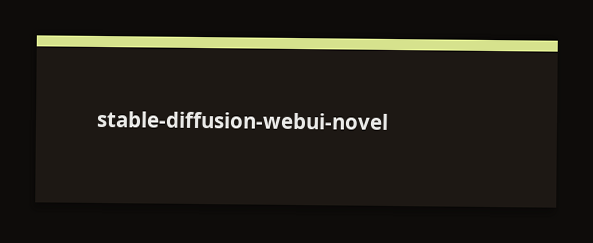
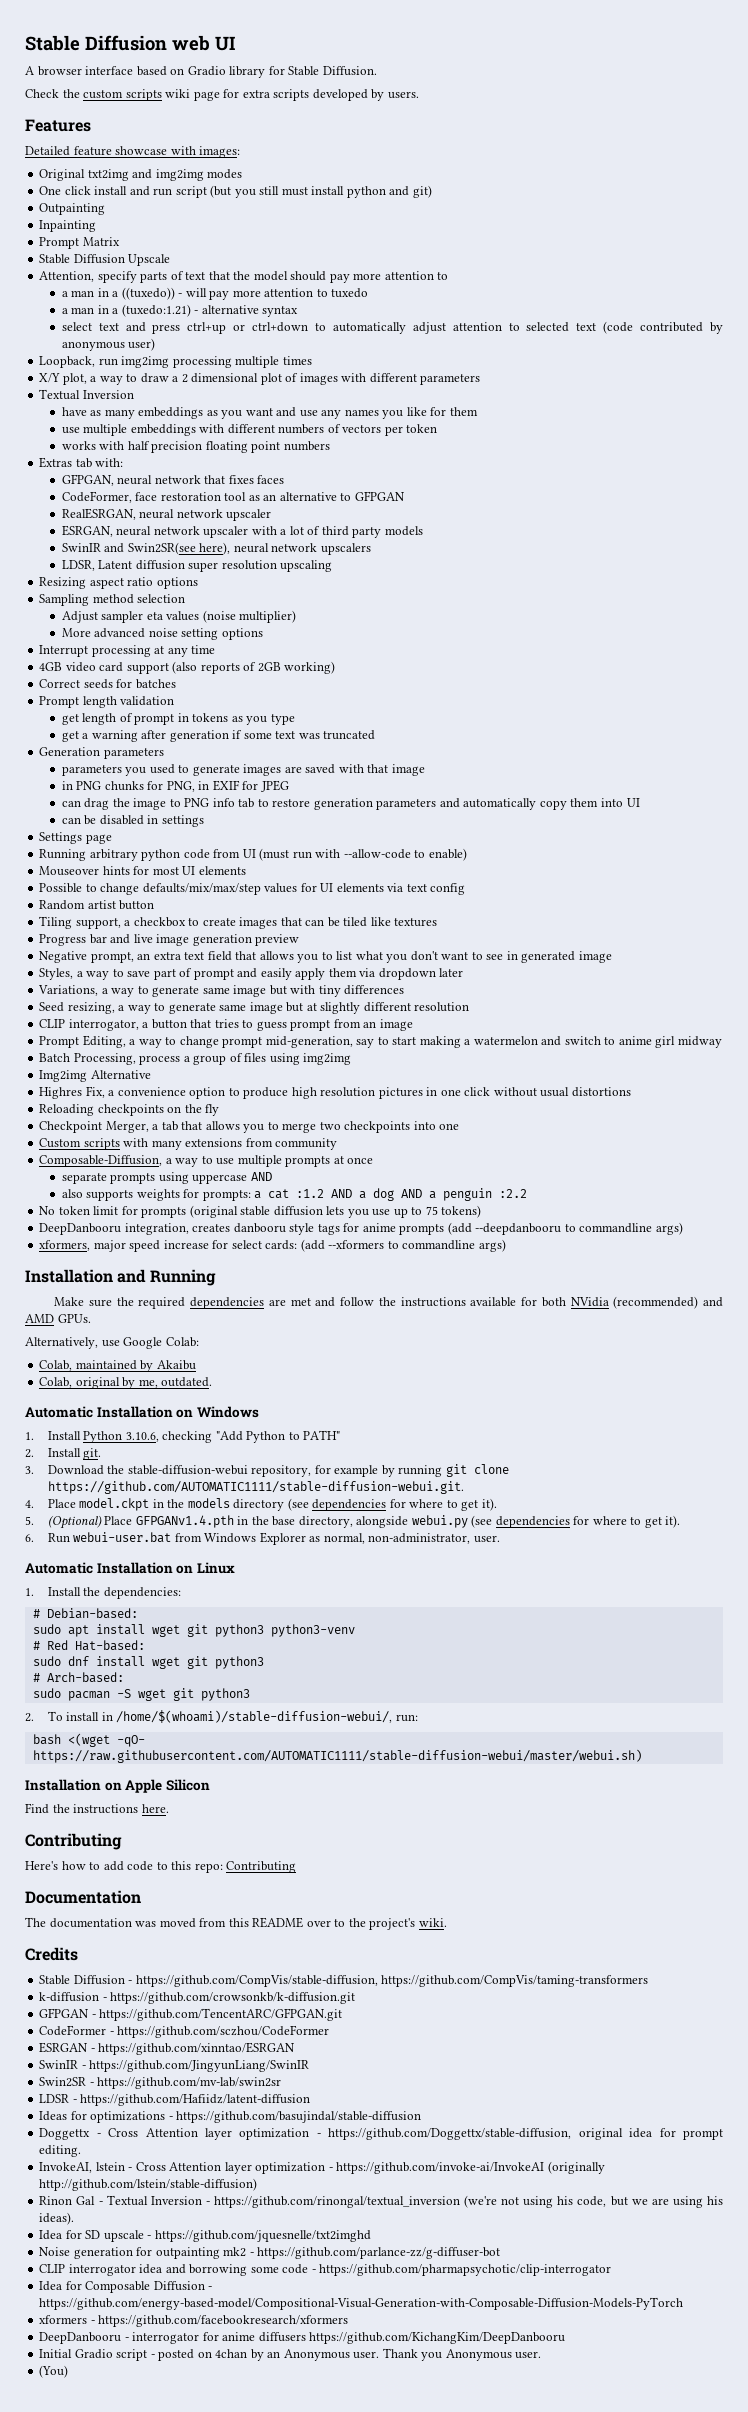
[96,110,389,130] stable-diffusion-webui-novel -> [25,35,235,51] [25,66,377,78] [25,89,419,101] [25,119,91,132] [25,146,241,158] [39,169,243,181] [39,185,432,198] [39,203,106,215] [39,220,97,232] [39,237,120,249] [39,254,171,266] [39,271,449,283] [61,287,369,300] [61,304,299,317] [61,321,724,334] [61,338,156,351] [39,356,312,368] [39,373,481,385] [39,389,134,400] [61,407,478,419] [61,424,438,436] [61,441,330,453] [39,457,124,468] [61,474,285,486] [61,491,405,503] [61,508,272,521] [61,525,423,538] [61,542,371,555] [61,560,333,572] [39,577,198,589] [39,594,186,606] [61,610,297,623] [61,628,263,640] [39,645,216,657] [39,661,336,674] [39,679,176,689] [39,696,175,708] [61,713,295,725] [61,730,376,742] [39,747,164,759] [61,764,425,776] [61,780,289,792] [61,798,640,810] [61,815,204,827] [39,832,112,844] [39,848,467,861] [39,866,246,876] [39,883,466,895] [39,900,155,910] [39,916,438,929] [39,934,300,946] [39,951,612,963] [39,968,464,980] [38,985,405,997] [39,1002,470,1014] [39,1019,413,1031] [39,1035,722,1048] [39,1053,352,1065] [39,1070,151,1082] [39,1086,631,1099] [39,1104,220,1116] [39,1121,460,1133] [39,1138,338,1150] [39,1155,374,1167] [61,1172,272,1184] [61,1188,528,1201] [39,1205,482,1218] [39,1222,683,1235] [39,1239,506,1252] [25,1269,216,1286] [54,1296,723,1309] [25,1314,91,1323] [25,1337,199,1349] [39,1360,196,1372] [39,1377,213,1389] [25,1406,259,1418] [25,1430,341,1443] [25,1448,102,1460] [25,1464,509,1477] [47,1481,464,1494] [25,1498,497,1511] [25,1515,681,1529] [25,1532,500,1545] [25,1562,235,1574] [25,1587,181,1599] [32,1608,138,1619] [32,1624,355,1637] [32,1640,145,1651] [32,1656,264,1669] [32,1672,124,1683] [32,1688,250,1701] [25,1710,418,1723] [32,1733,145,1747] [32,1749,642,1763] [25,1779,210,1793] [25,1803,169,1814] [25,1833,122,1850] [25,1861,297,1873] [25,1890,141,1904] [25,1917,447,1930] [25,1947,78,1961] [39,1975,649,1987] [39,1992,356,2004] [39,2008,343,2021] [39,2025,330,2038] [39,2042,296,2055] [39,2060,310,2072] [39,2077,282,2089] [39,2094,311,2106] [39,2111,422,2123] [39,2128,723,2140] [39,2145,82,2157] [39,2161,605,2174] [39,2178,258,2191] [39,2195,724,2208] [39,2212,75,2225] [39,2230,371,2242] [39,2247,501,2259] [39,2264,612,2276] [39,2281,213,2293] [39,2297,684,2310] [39,2315,349,2327] [39,2332,566,2344] [39,2348,542,2361] [39,2365,69,2378] Stable Diffusion web UI // A browser interface based on Gradio library for Stable Diffusion. // Check the custom scripts wiki page for extra scripts developed by users. // Features // Detailed feature showcase with images: // Original txt2img and img2img modes // One click install and run script (but you still must install python and git) // Outpainting // Inpainting // Prompt Matrix // Stable Diffusion Upscale // Attention, specify parts of text that the model should pay more attention to // a man in a ((tuxedo)) - will pay more attention to tuxedo // a man in a (tuxedo:1.21) - alternative syntax // select text and press ctrl+up or ctrl+down to automatically adjust attention to selected text (code contributed by anonymous user) // Loopback, run img2img processing multiple times // X/Y plot, a way to draw a 2 dimensional plot of images with different parameters // Textual Inversion // have as many embeddings as you want and use any names you like for them // use multiple embeddings with different numbers of vectors per token // works with half precision floating point numbers // Extras tab with: // GFPGAN, neural network that fixes faces // CodeFormer, face restoration tool as an alternative to GFPGAN // RealESRGAN, neural network upscaler // ESRGAN, neural network upscaler with a lot of third party models // SwinIR and Swin2SR(see here), neural network upscalers // LDSR, Latent diffusion super resolution upscaling // Resizing aspect ratio options // Sampling method selection // Adjust sampler eta values (noise multiplier) // More advanced noise setting options // Interrupt processing at any time // 4GB video card support (also reports of 2GB working) // Correct seeds for batches // Prompt length validation // get length of prompt in tokens as you type // get a warning after generation if some text was truncated // Generation parameters // parameters you used to generate images are saved with that image // in PNG chunks for PNG, in EXIF for JPEG // can drag the image to PNG info tab to restore generation parameters and automatically copy them into UI // can be disabled in settings // Settings page // Running arbitrary python code from UI (must run with --allow-code to enable) // Mouseover hints for most UI elements // Possible to change defaults/mix/max/step values for UI elements via text config // Random artist button // Tiling support, a checkbox to create images that can be tiled like textures // Progress bar and live image generation preview // Negative prompt, an extra text field that allows you to list what you don't want to see in generated image // Styles, a way to save part of prompt and easily apply them via dropdown later // Variations, a way to generate same image but with tiny differences // Seed resizing, a way to generate same image but at slightly different resolution // CLIP interrogator, a button that tries to guess prompt from an image // Prompt Editing, a way to change prompt mid-generation, say to start making a watermelon and switch to anime girl midway // Batch Processing, process a group of files using img2img // Img2img Alternative // Highres Fix, a convenience option to produce high resolution pictures in one click without usual distortions // Reloading checkpoints on the fly // Checkpoint Merger, a tab that allows you to merge two checkpoints into one // Custom scripts with many extensions from community // Composable-Diffusion, a way to use multiple prompts at once // separate prompts using uppercase AND // also supports weights for prompts: a cat :1.2 AND a dog AND a penguin :2.2 // No token limit for prompts (original stable diffusion lets you use up to 75 tokens) // DeepDanbooru integration, creates danbooru style tags for anime prompts (add --deepdanbooru to commandline args) // xformers, major speed increase for select cards: (add --xformers to commandline args) // Installation and Running // Make sure the required dependencies are met and follow the instructions available for both NVidia (recommended) and AMD GPUs. // Alternatively, use Google Colab: // Colab, maintained by Akaibu // Colab, original by me, outdated. // Automatic Installation on Windows // 1. Install Python 3.10.6, checking "Add Python to PATH" // 2. Install git. // 3. Download the stable-diffusion-webui repository, for example by running git clone https://github.com/AUTOMATIC1111/stable-diffusion-webui.git. // 4. Place model.ckpt in the models directory (see dependencies for where to get it). // 5. (Optional) Place GFPGANv1.4.pth in the base directory, alongside webui.py (see dependencies for where to get it). // 6. Run webui-user.bat from Windows Explorer as normal, non-administrator, user. // Automatic Installation on Linux // 1. Install the dependencies: // # Debian-based: // sudo apt install wget git python3 python3-venv // # Red Hat-based: // sudo dnf install wget git python3 // # Arch-based: // sudo pacman -S wget git python3 // 2. To install in /home/$(whoami)/stable-diffusion-webui/, run: // bash <(wget -qO- https://raw.githubusercontent.com/AUTOMATIC1111/stable-diffusion-webui/master/webui.sh) // Installation on Apple Silicon // Find the instructions here. // Contributing // Here's how to add code to this repo: Contributing // Documentation // The documentation was moved from this README over to the project's wiki. // Credits // Stable Diffusion - https://github.com/CompVis/stable-diffusion, https://github.com/CompVis/taming-transformers // k-diffusion - https://github.com/crowsonkb/k-diffusion.git // GFPGAN - https://github.com/TencentARC/GFPGAN.git // CodeFormer - https://github.com/sczhou/CodeFormer // ESRGAN - https://github.com/xinntao/ESRGAN // SwinIR - https://github.com/JingyunLiang/SwinIR // Swin2SR - https://github.com/mv-lab/swin2sr // LDSR - https://github.com/Hafiidz/latent-diffusion // Ideas for optimizations - https://github.com/basujindal/stable-diffusion // Doggettx - Cross Attention layer optimization - https://github.com/Doggettx/stable-diffusion, original idea for prompt editing. // InvokeAI, lstein - Cross Attention layer optimization - https://github.com/invoke-ai/InvokeAI (originally http://github.com/lstein/stable-diffusion) // Rinon Gal - Textual Inversion - https://github.com/rinongal/textual_inversion (we're not using his code, but we are using his ideas). // Idea for SD upscale - https://github.com/jquesnelle/txt2imghd // Noise generation for outpainting mk2 - https://github.com/parlance-zz/g-diffuser-bot // CLIP interrogator idea and borrowing some code - https://github.com/pharmapsychotic/clip-interrogator // Idea for Composable Diffusion - https://github.com/energy-based-model/Compositional-Visual-Generation-with-Composable-Diffusion-Models-PyTorch // xformers - https://github.com/facebookresearch/xformers // DeepDanbooru - interrogator for anime diffusers https://github.com/KichangKim/DeepDanbooru // Initial Gradio script - posted on 4chan by an Anonymous user. Thank you Anonymous user. // (You)

